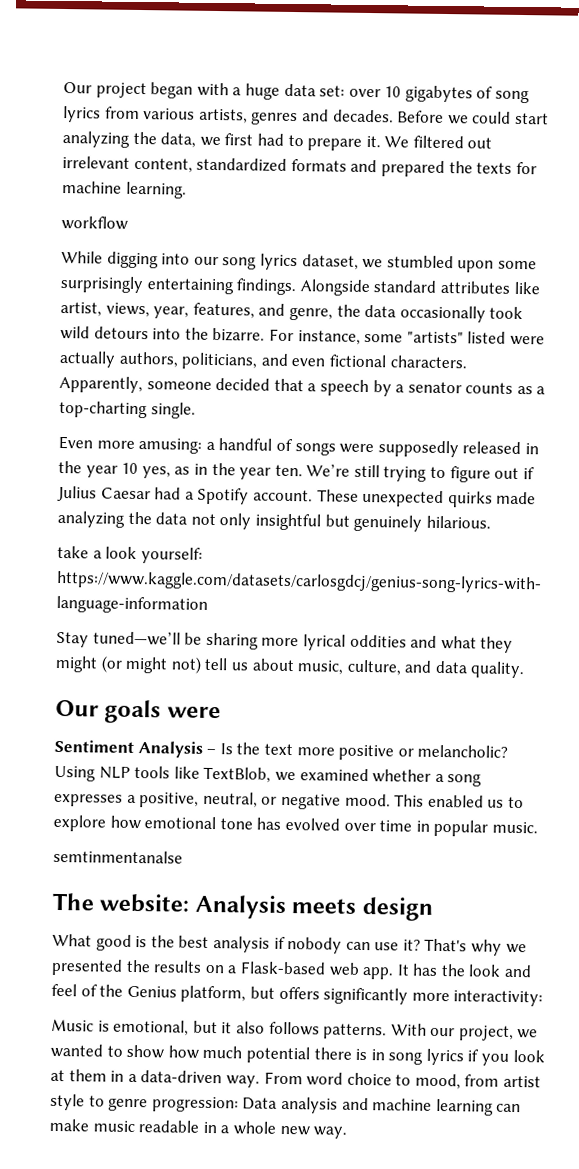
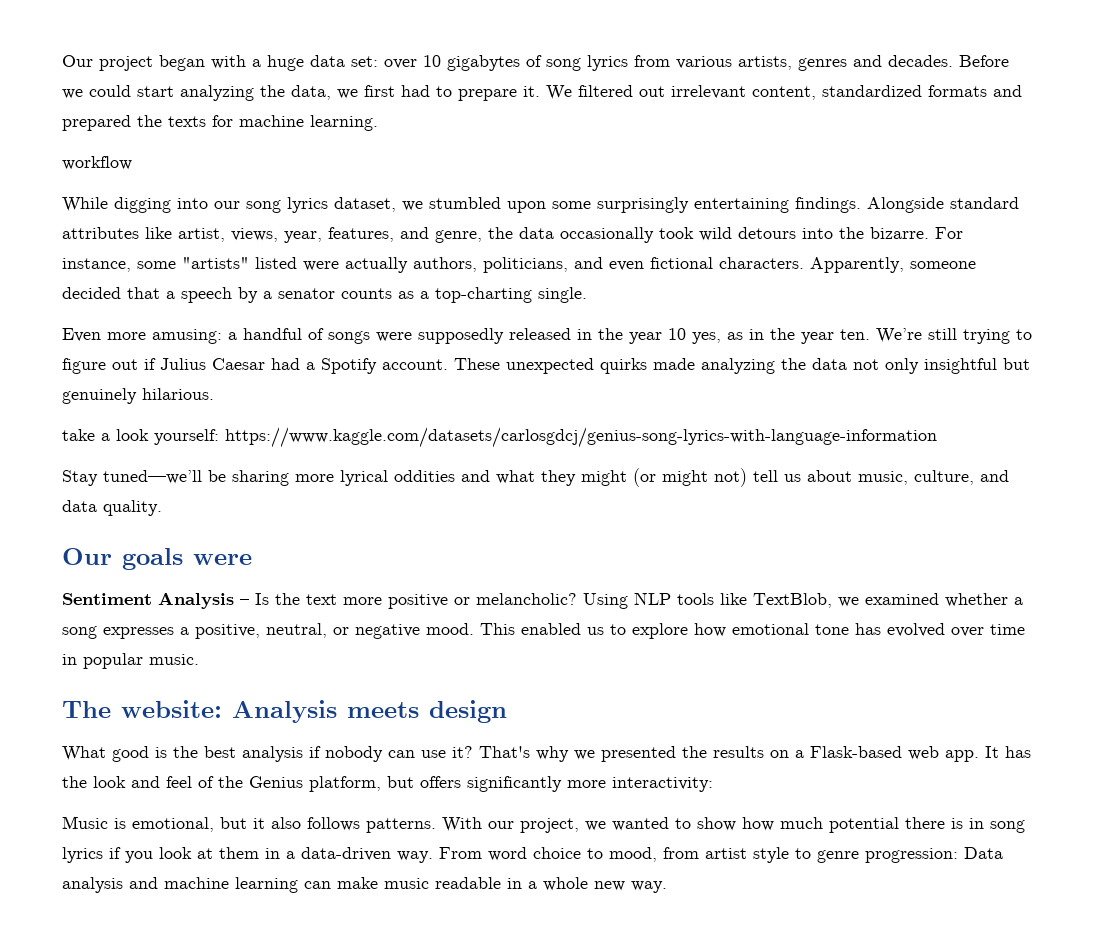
[53,849,183,864] // semtinmentanalse -> (199, 659) none

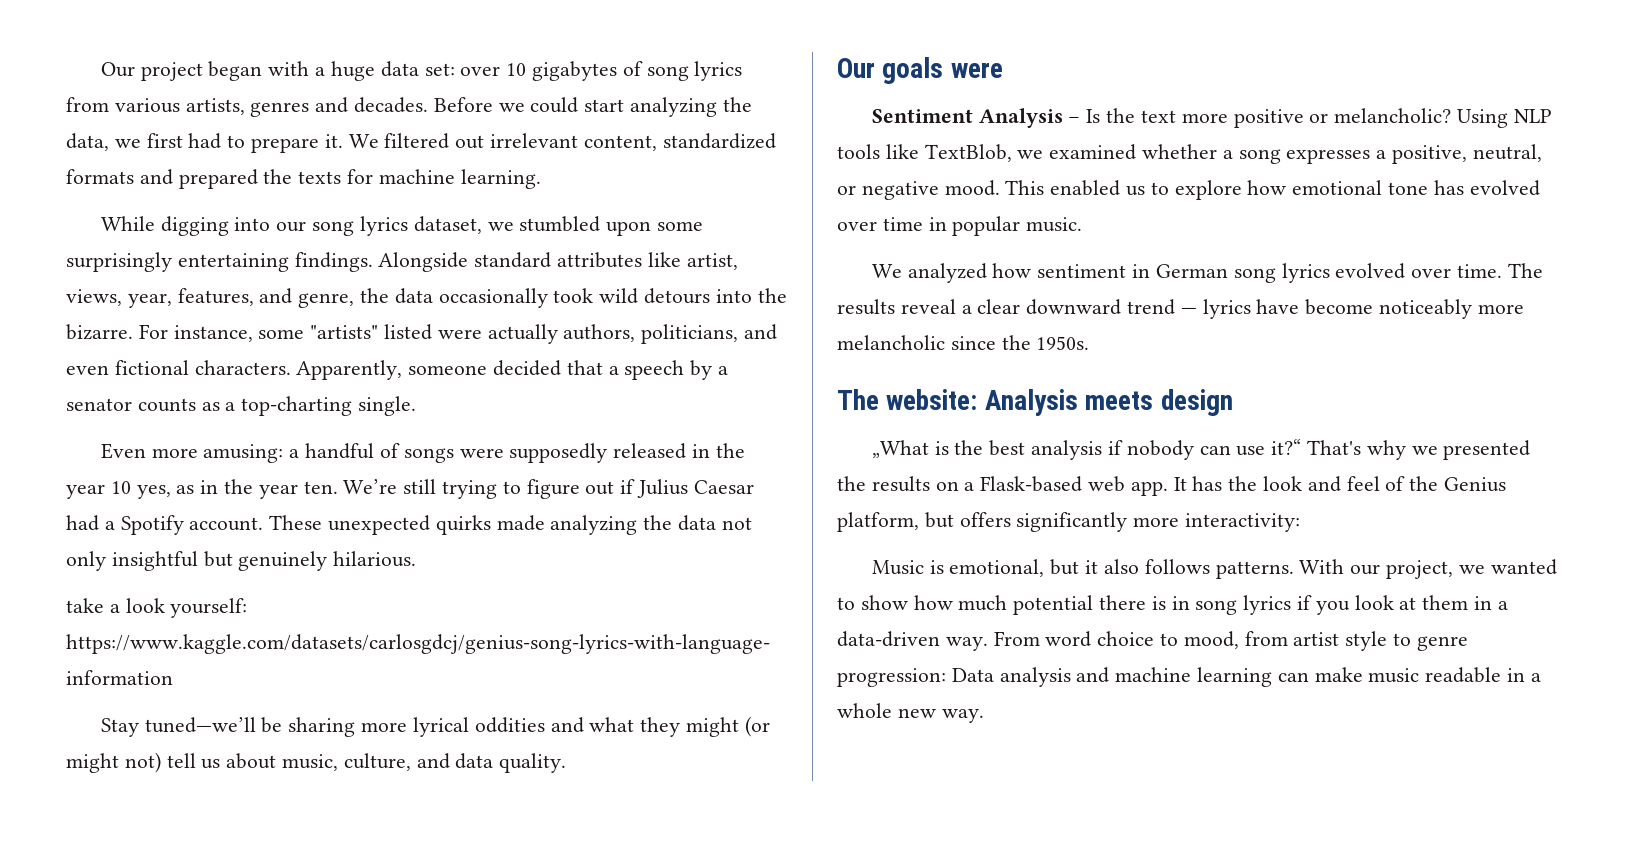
[62,156,132,170] // workflow -> (541, 179) none
(199, 659) none -> [871,263,1543,283] [837,299,1524,319] [837,335,1090,350] // We analyzed how sentiment in German song lyrics evolved over time. The results reveal a clear downward trend — lyrics have become noticeably more melancholic since the 1950s.
[62,746,149,762] What good -> [871,440,929,458] „What
[452,746,473,758] it? -> [1271,439,1302,455] it?“

